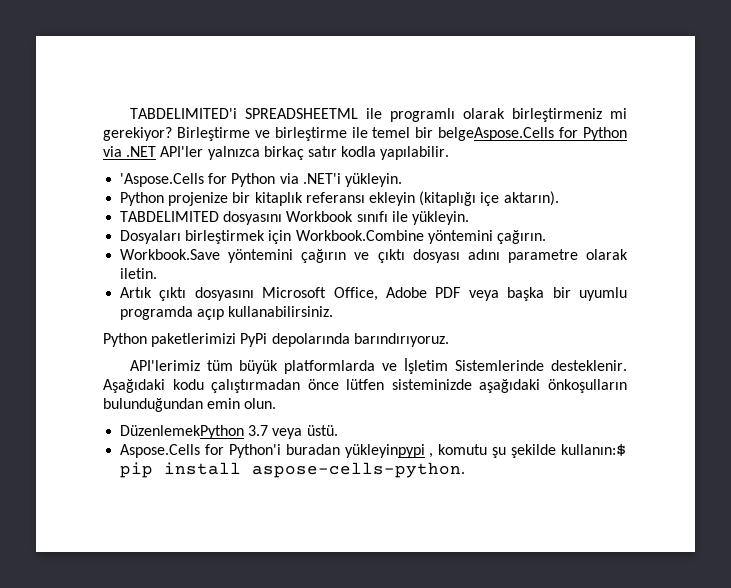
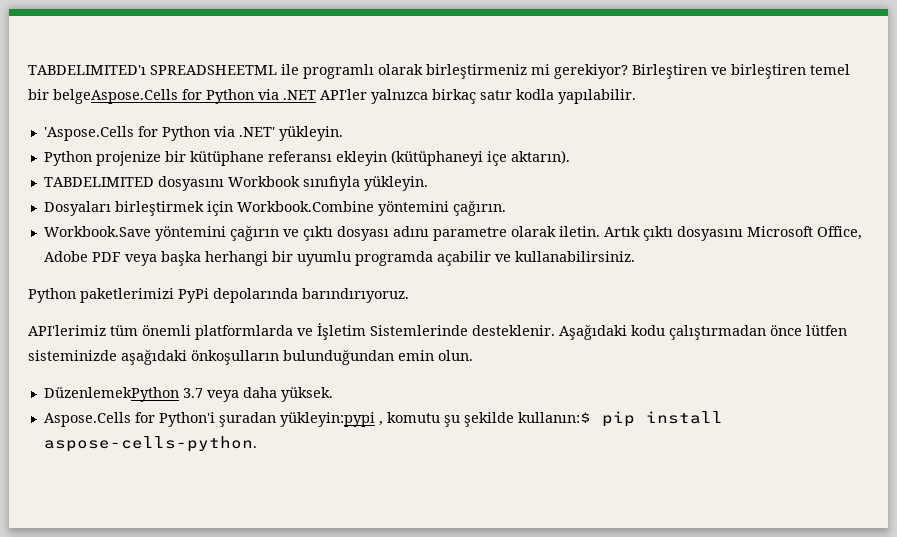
[129,108,237,119] TABDELIMITED'i -> [28,65,146,75] TABDELIMITED'ı
[176,127,368,141] Birleştirme ve birleştirme ile -> [632,64,806,79] Birleştiren ve birleştiren
[302,173,341,184] .NET'i -> [238,127,275,137] .NET'
[254,192,303,206] kitaplık -> [189,151,264,166] kütüphane
[419,191,477,206] (kitaplığı -> [390,150,483,166] (kütüphaneyi
[356,211,408,222] sınıfı ile -> [302,176,360,191] sınıfıyla
(158, 273) // -> (600, 231) none
(545, 294) none -> [204,251,268,266] herhangi
[197,309,225,320] açıp -> [436,251,511,266] açabilir ve
[239,360,279,374] büyük -> [142,325,191,336] önemli
[306,425,338,436] üstü. -> [242,387,333,402] daha yüksek.
[285,444,425,458] buradan yükleyinpypi -> [218,412,375,427] şuradan yükleyin:pypi

